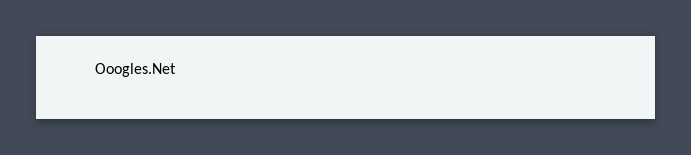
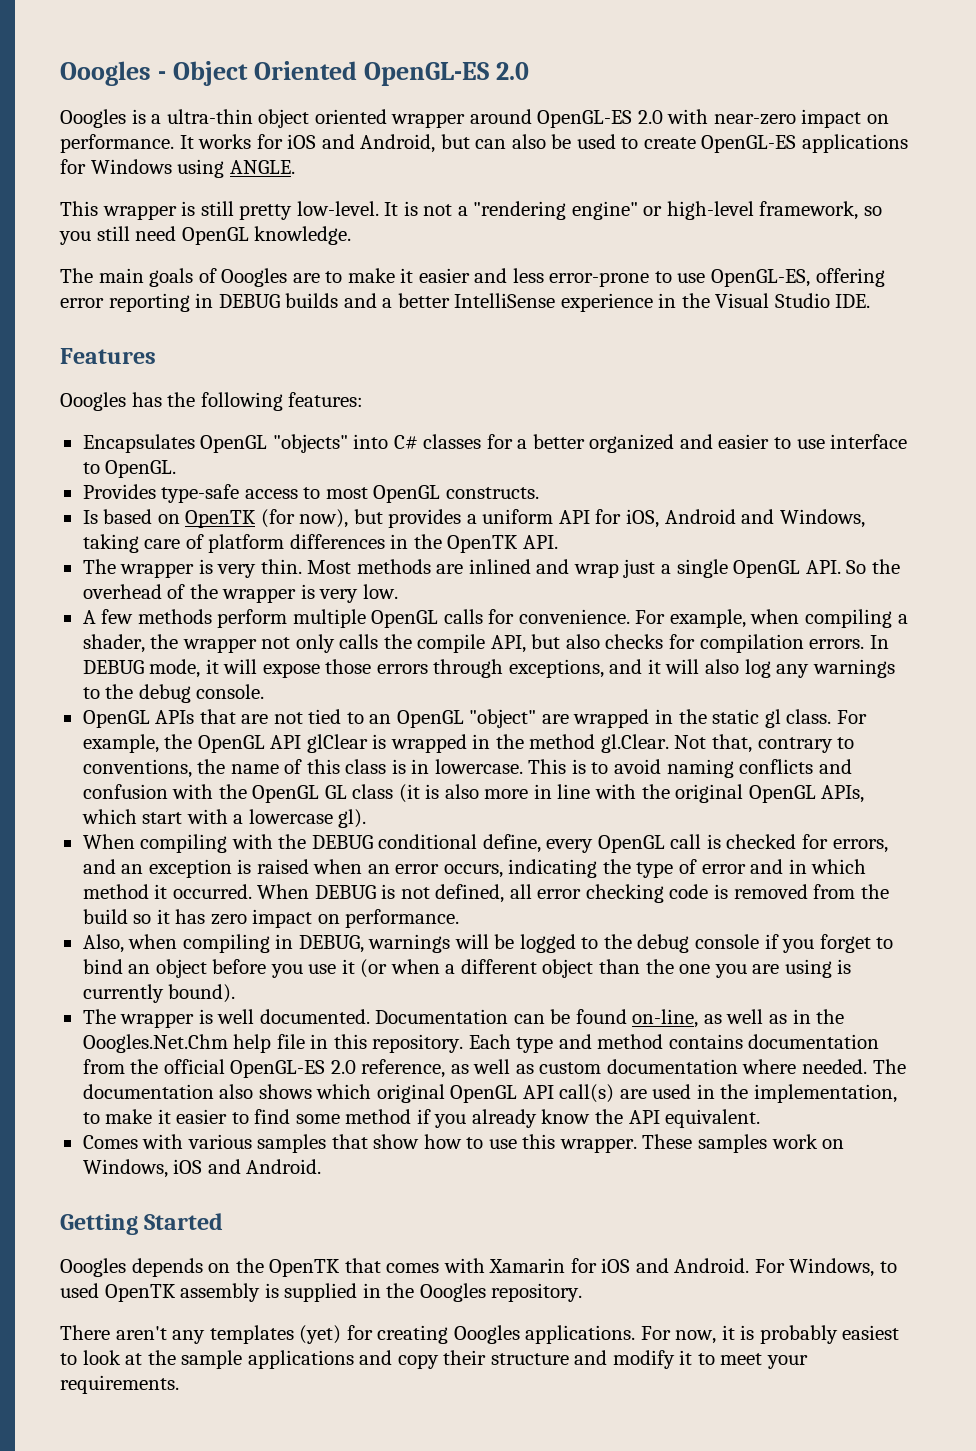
[95,63,176,77] Ooogles.Net -> [60,61,530,86] [60,109,889,128] [60,134,909,153] [60,159,295,178] [60,201,883,220] [59,226,352,245] [60,268,885,287] [60,293,871,312] [60,348,156,364] [60,392,364,411] [82,434,908,453] [82,460,177,478] [82,484,539,503] [82,509,865,528] [82,534,558,553] [82,559,900,578] [82,584,398,603] [82,609,908,628] [82,634,889,653] [82,659,895,678] [82,684,265,703] [82,709,867,728] [82,734,855,753] [82,759,852,778] [82,784,865,803] [81,809,367,828] [82,834,888,853] [82,859,867,878] [82,884,889,903] [82,909,460,928] [82,934,894,953] [82,959,852,978] [82,984,236,1003] [82,1009,845,1028] [82,1034,880,1053] [82,1059,906,1078] [82,1084,897,1103] [82,1109,761,1128] [82,1134,845,1153] [82,1159,322,1178] [60,1213,224,1235] [60,1258,898,1277] [60,1283,583,1302] [60,1325,900,1344] [60,1350,809,1369] [60,1375,179,1394] Ooogles - Object Oriented OpenGL-ES 2.0 // Ooogles is a ultra-thin object oriented wrapper around OpenGL-ES 2.0 with near-zero impact on performance. It works for iOS and Android, but can also be used to create OpenGL-ES applications for Windows using ANGLE. // This wrapper is still pretty low-level. It is not a "rendering engine" or high-level framework, so you still need OpenGL knowledge. // The main goals of Ooogles are to make it easier and less error-prone to use OpenGL-ES, offering error reporting in DEBUG builds and a better IntelliSense experience in the Visual Studio IDE. // Features // Ooogles has the following features: // Encapsulates OpenGL "objects" into C# classes for a better organized and easier to use interface to OpenGL. // Provides type-safe access to most OpenGL constructs. // Is based on OpenTK (for now), but provides a uniform API for iOS, Android and Windows, taking care of platform differences in the OpenTK API. // The wrapper is very thin. Most methods are inlined and wrap just a single OpenGL API. So the overhead of the wrapper is very low. // A few methods perform multiple OpenGL calls for convenience. For example, when compiling a shader, the wrapper not only calls the compile API, but also checks for compilation errors. In DEBUG mode, it will expose those errors through exceptions, and it will also log any warnings to the debug console. // OpenGL APIs that are not tied to an OpenGL "object" are wrapped in the static gl class. For example, the OpenGL API glClear is wrapped in the method gl.Clear. Not that, contrary to conventions, the name of this class is in lowercase. This is to avoid naming conflicts and confusion with the OpenGL GL class (it is also more in line with the original OpenGL APIs, which start with a lowercase gl). // When compiling with the DEBUG conditional define, every OpenGL call is checked for errors, and an exception is raised when an error occurs, indicating the type of error and in which method it occurred. When DEBUG is not defined, all error checking code is removed from the build so it has zero impact on performance. // Also, when compiling in DEBUG, warnings will be logged to the debug console if you forget to bind an object before you use it (or when a different object than the one you are using is currently bound). // The wrapper is well documented. Documentation can be found on-line, as well as in the Ooogles.Net.Chm help file in this repository. Each type and method contains documentation from the official OpenGL-ES 2.0 reference, as well as custom documentation where needed. The documentation also shows which original OpenGL API call(s) are used in the implementation, to make it easier to find some method if you already know the API equivalent. // Comes with various samples that show how to use this wrapper. These samples work on Windows, iOS and Android. // Getting Started // Ooogles depends on the OpenTK that comes with Xamarin for iOS and Android. For Windows, to used OpenTK assembly is supplied in the Ooogles repository. // There aren't any templates (yet) for creating Ooogles applications. For now, it is probably easiest to look at the sample applications and copy their structure and modify it to meet your requirements.

